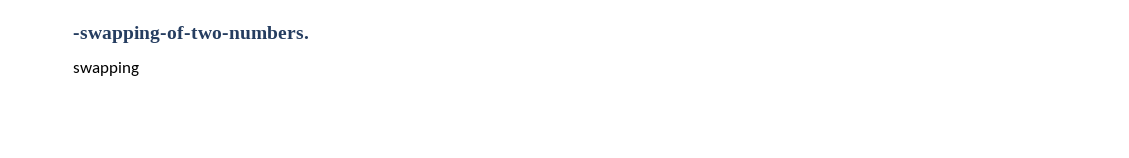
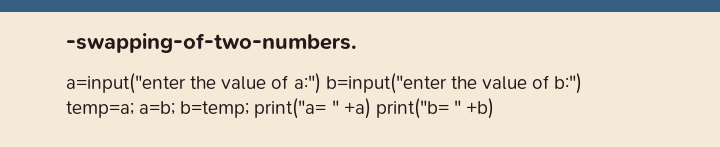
[73,62,139,76] swapping -> [66,73,583,94] [66,98,495,119] a=input("enter the value of a:") b=input("enter the value of b:") temp=a; a=b; b=temp; print("a= " +a) print("b= " +b)

